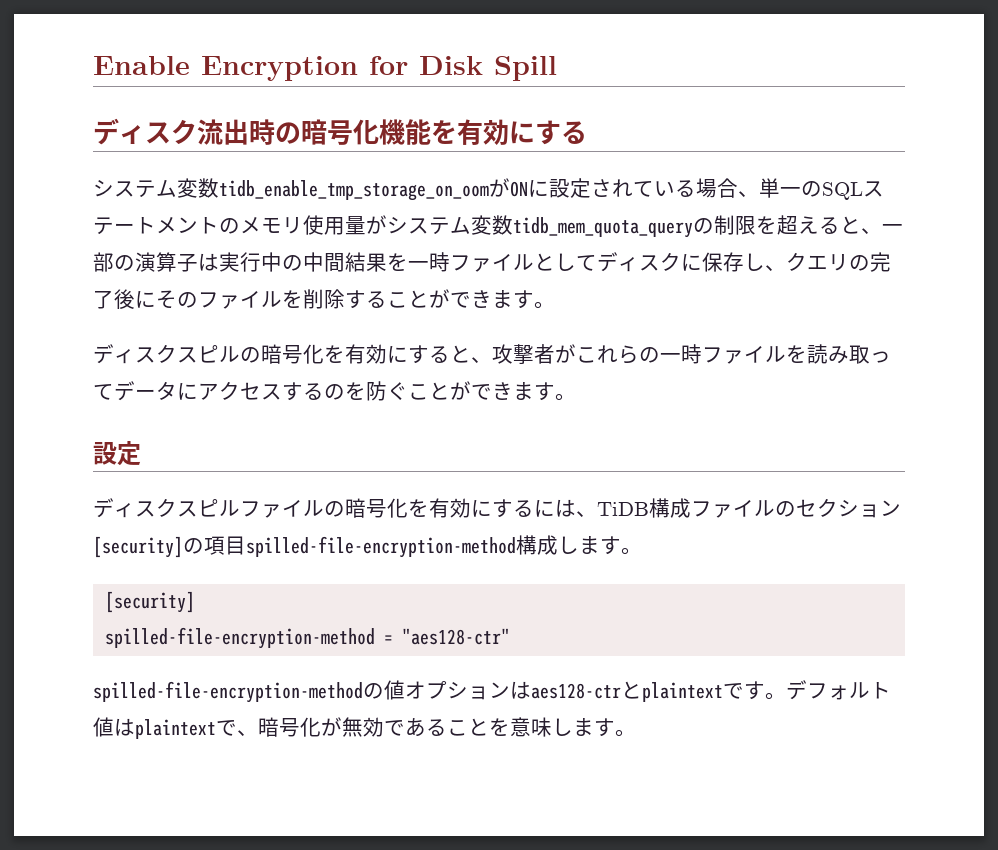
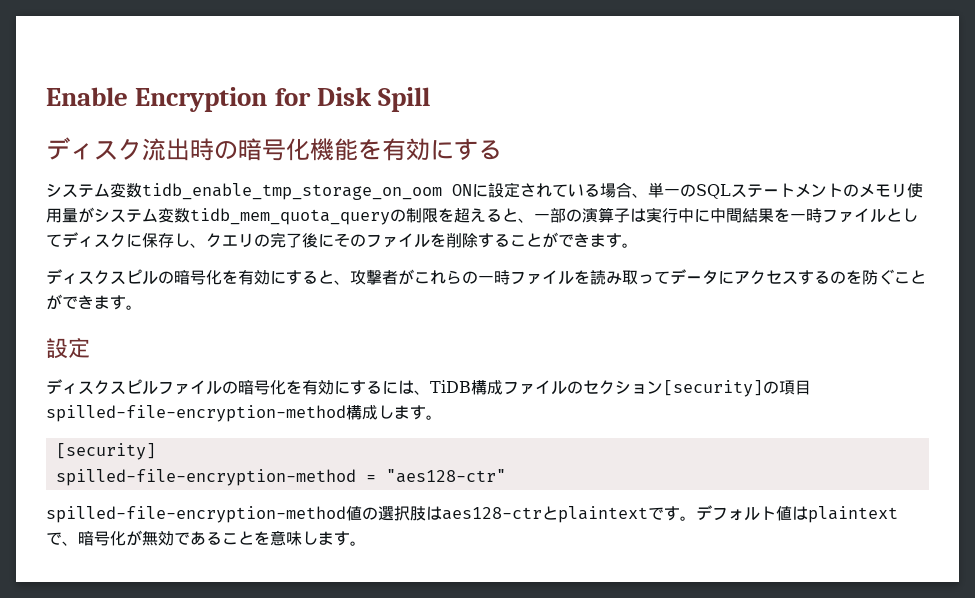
[489,178,510,197] が -> (442, 191) none
[282,255,303,271] の -> [694,209,710,222] に
[363,680,510,700] の値オプション -> [346,506,426,521] 値の選択肢

